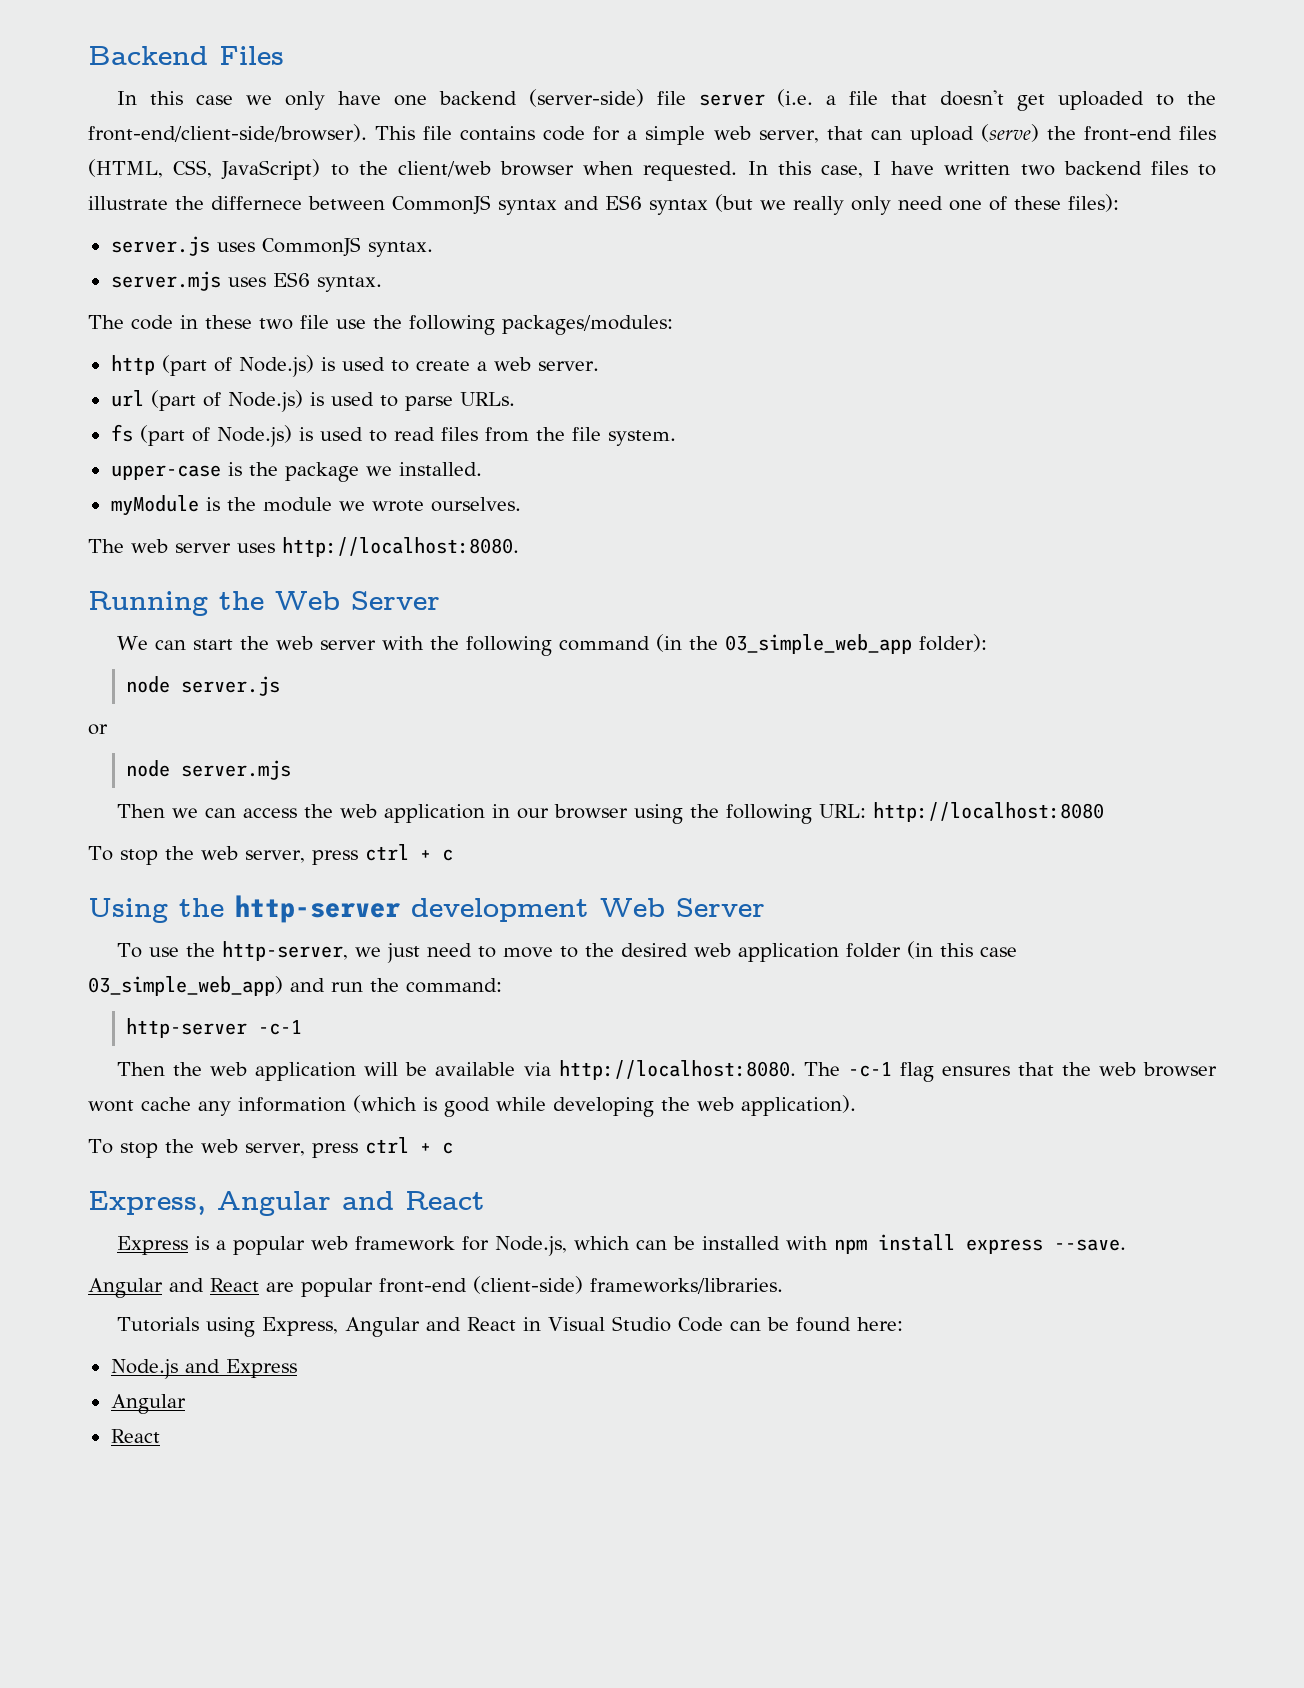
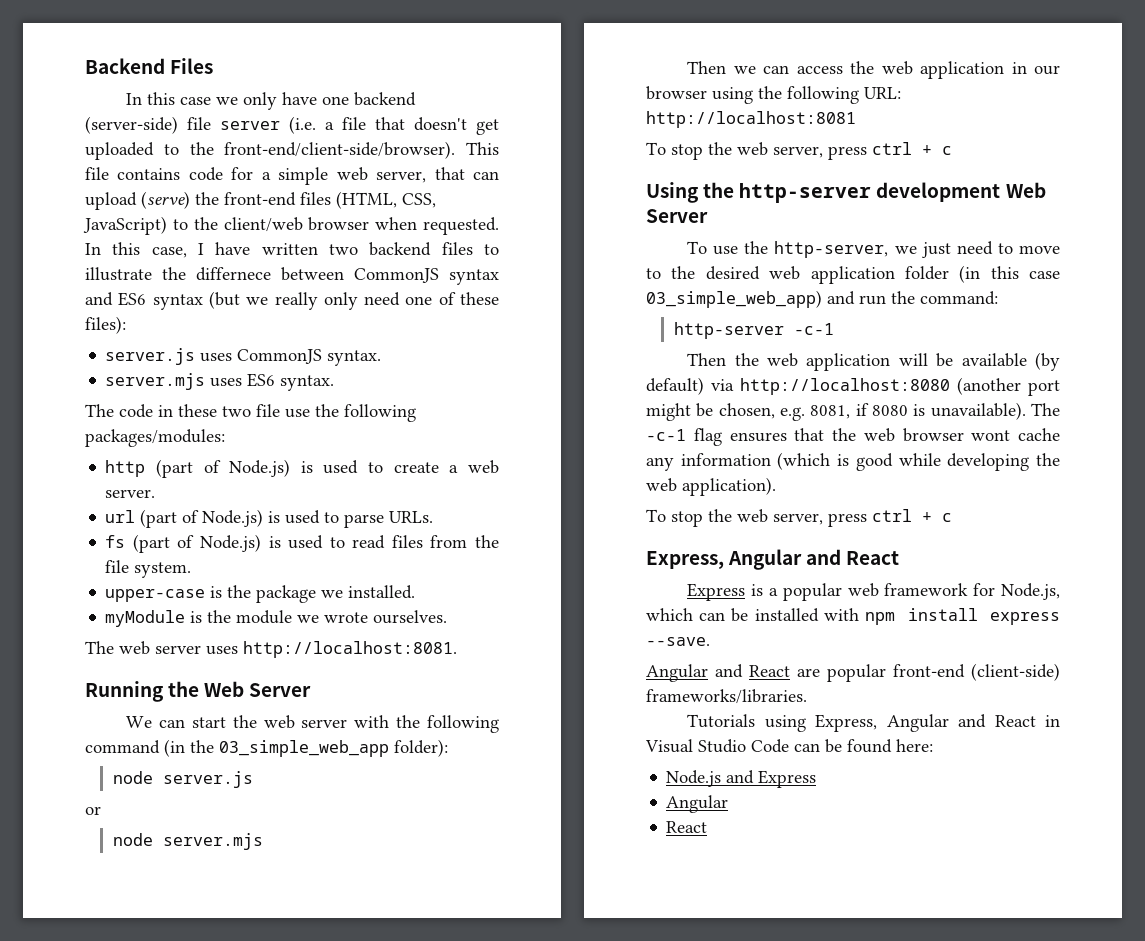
[282,537,519,557] http://localhost:8080. -> [243,641,457,658] http://localhost:8081.
[873,802,1105,822] http://localhost:8080 -> [646,111,856,128] http://localhost:8081
[523,1060,796,1080] via http://localhost:8080. -> [1035,352,1060,371] [646,377,1060,396] [646,402,1026,421] (by default) via http://localhost:8080 (another port might be chosen, e.g. 8081, if 8080 is unavailable).

